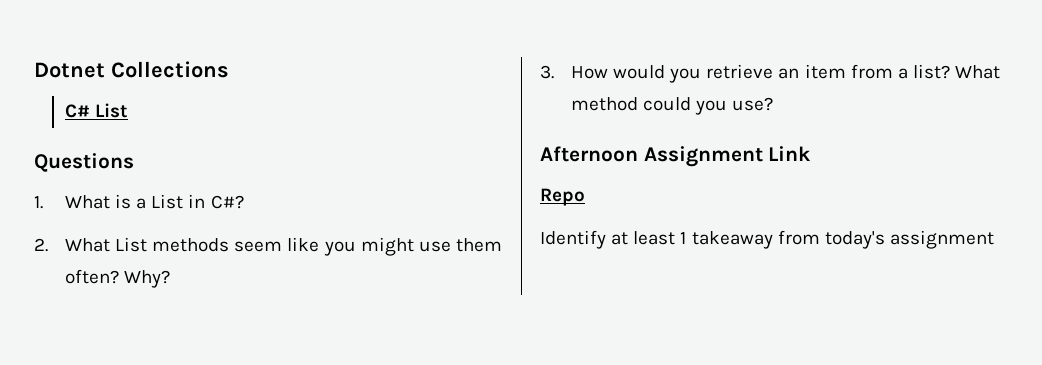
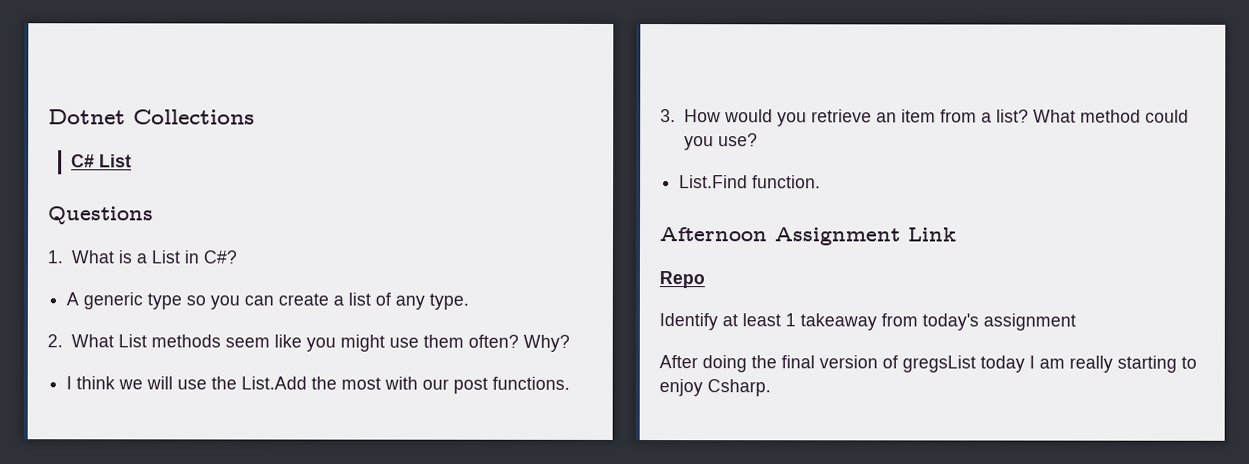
(244, 202) none -> [66,292,470,310] // A generic type so you can create a list of any type.
(171, 279) none -> [66,376,571,394] // I think we will use the List.Add the most with our post functions.
(774, 104) none -> [679,175,822,189] // List.Find function.
(994, 239) none -> [659,355,1197,373] [659,379,771,397] // After doing the final version of gregsList today I am really starting to enjoy Csharp.

